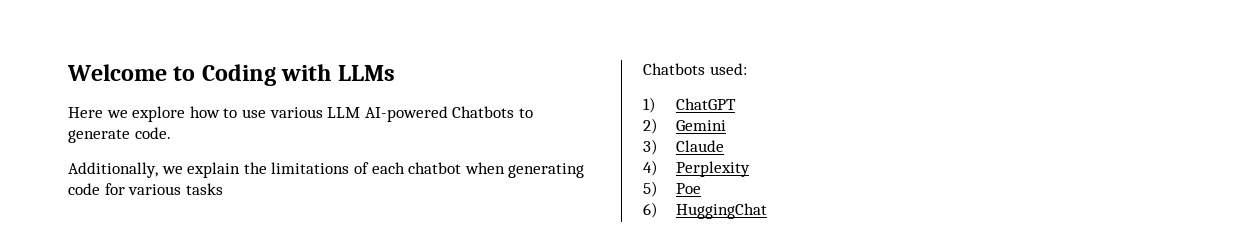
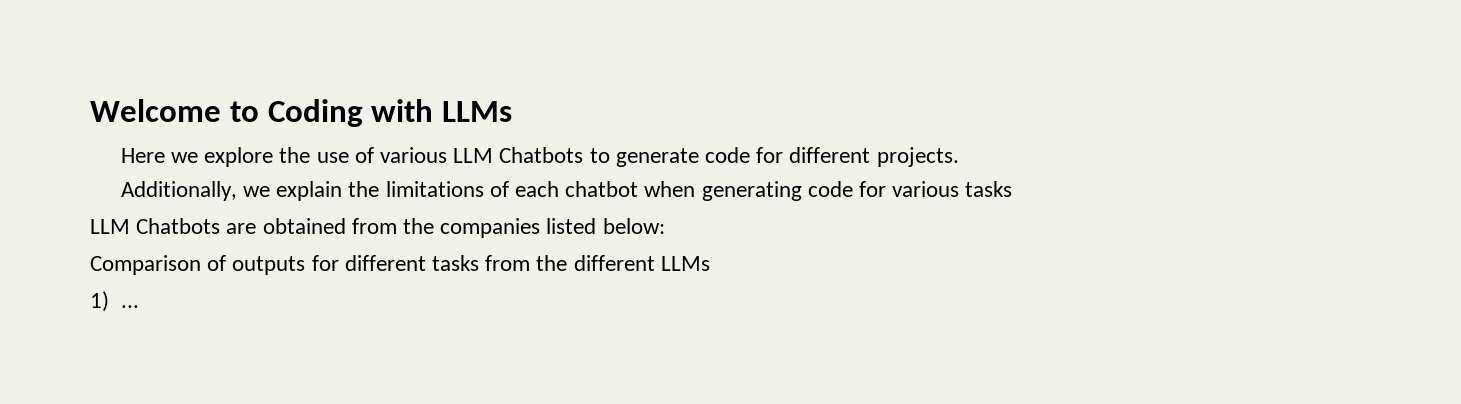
[189,106,266,118] how to use -> [279,147,374,163] the use of
[364,106,448,122] AI-powered -> (494, 155) none
[134,127,171,139] code. -> [705,147,959,167] code for different projects.
[643,63,747,75] [643,97,736,113] [643,118,726,134] [643,139,724,155] [643,160,750,177] [643,181,701,197] [643,202,767,219] Chatbots used: // 1) ChatGPT // 2) Gemini // 3) Claude // 4) Perplexity // 5) Poe // 6) HuggingChat -> [90,218,665,238] [90,255,710,275] [90,291,139,312] LLM Chatbots are obtained from the companies listed below: // Comparison of outputs for different tasks from the different LLMs // 1) ...

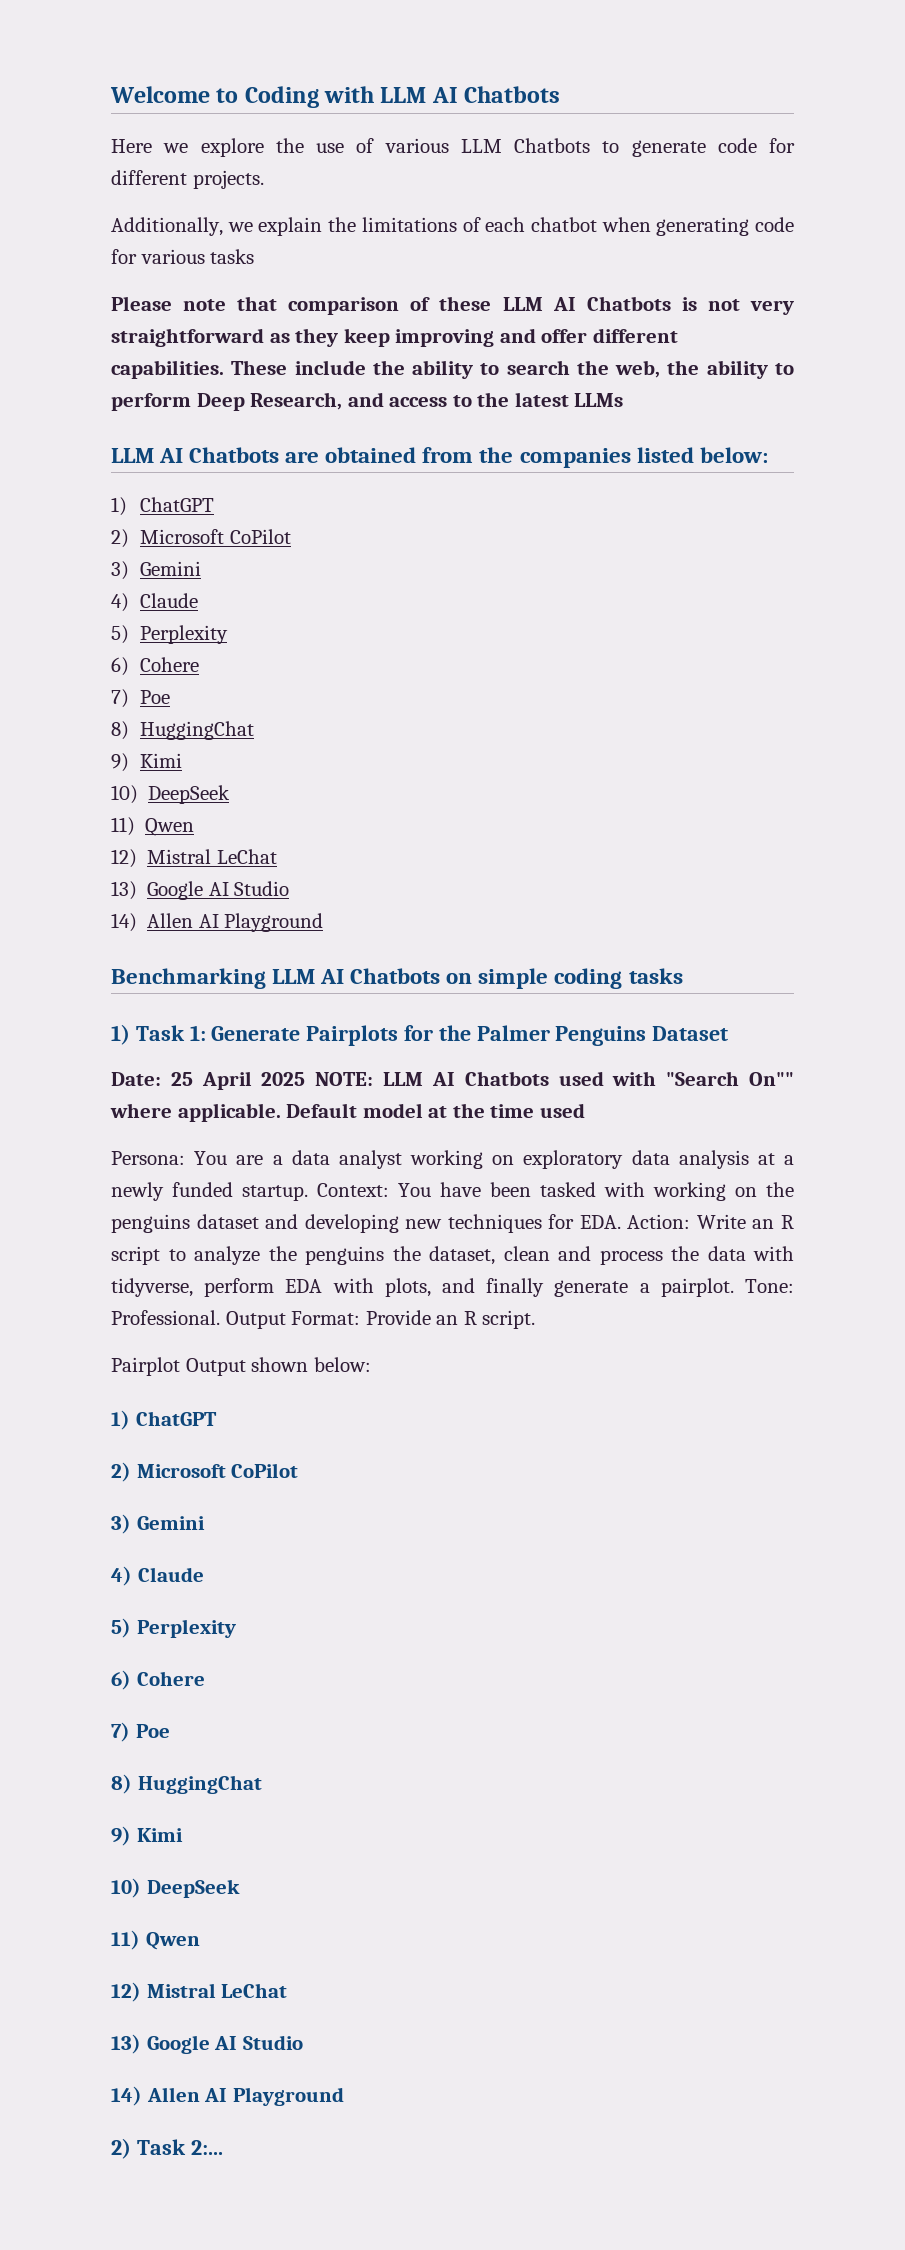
[442,101,513,122] LLMs -> [380,86,561,103] LLM AI Chatbots
[90,219,130,234] LLM -> [111,296,794,315] [111,328,678,347] [111,360,794,379] [111,392,624,411] [111,448,184,463] Please note that comparison of these LLM AI Chatbots is not very straightforward as they keep improving and offer different capabilities. These include the ability to search the web, the ability to perform Deep Research, and access to the latest LLMs // LLM AI
[90,255,710,275] [90,291,139,312] Comparison of outputs for different tasks from the different LLMs // 1) ... -> [111,497,215,516] [111,529,291,548] [111,561,202,580] [111,593,199,612] [111,625,229,644] [111,657,200,676] [111,689,171,708] [111,721,255,740] [111,753,183,772] [111,785,231,804] [111,817,195,836] [111,849,277,868] [111,881,290,900] [111,913,324,932] [111,968,683,989] [111,1024,729,1046] [111,1071,794,1090] [110,1103,585,1122] [111,1150,794,1169] [111,1182,794,1201] [111,1214,794,1233] [111,1246,794,1265] [111,1278,794,1297] [111,1310,536,1329] [111,1357,371,1376] [111,1410,217,1430] [111,1462,299,1482] [111,1514,205,1534] [111,1566,204,1586] [111,1618,236,1638] [111,1670,205,1690] [111,1722,170,1742] [111,1774,262,1794] [111,1826,183,1846] [111,1878,240,1898] [111,1930,200,1950] [111,1982,288,2002] [111,2034,303,2054] [111,2086,344,2106] [111,2138,223,2159] 1) ChatGPT // 2) Microsoft CoPilot // 3) Gemini // 4) Claude // 5) Perplexity // 6) Cohere // 7) Poe // 8) HuggingChat // 9) Kimi // 10) DeepSeek // 11) Qwen // 12) Mistral LeChat // 13) Google AI Studio // 14) Allen AI Playground // Benchmarking LLM AI Chatbots on simple coding tasks // 1) Task 1: Generate Pairplots for the Palmer Penguins Dataset // Date: 25 April 2025 NOTE: LLM AI Chatbots used with "Search On"" where applicable. Default model at the time used // Persona: You are a data analyst working on exploratory data analysis at a newly funded startup. Context: You have been tasked with working on the penguins dataset and developing new techniques for EDA. Action: Write an R script to analyze the penguins the dataset, clean and process the data with tidyverse, perform EDA with plots, and finally generate a pairplot. Tone: Professional. Output Format: Provide an R script. // Pairplot Output shown below: // 1) ChatGPT // 2) Microsoft CoPilot // 3) Gemini // 4) Claude // 5) Perplexity // 6) Cohere // 7) Poe // 8) HuggingChat // 9) Kimi // 10) DeepSeek // 11) Qwen // 12) Mistral LeChat // 13) Google AI Studio // 14) Allen AI Playground // 2) Task 2:...

